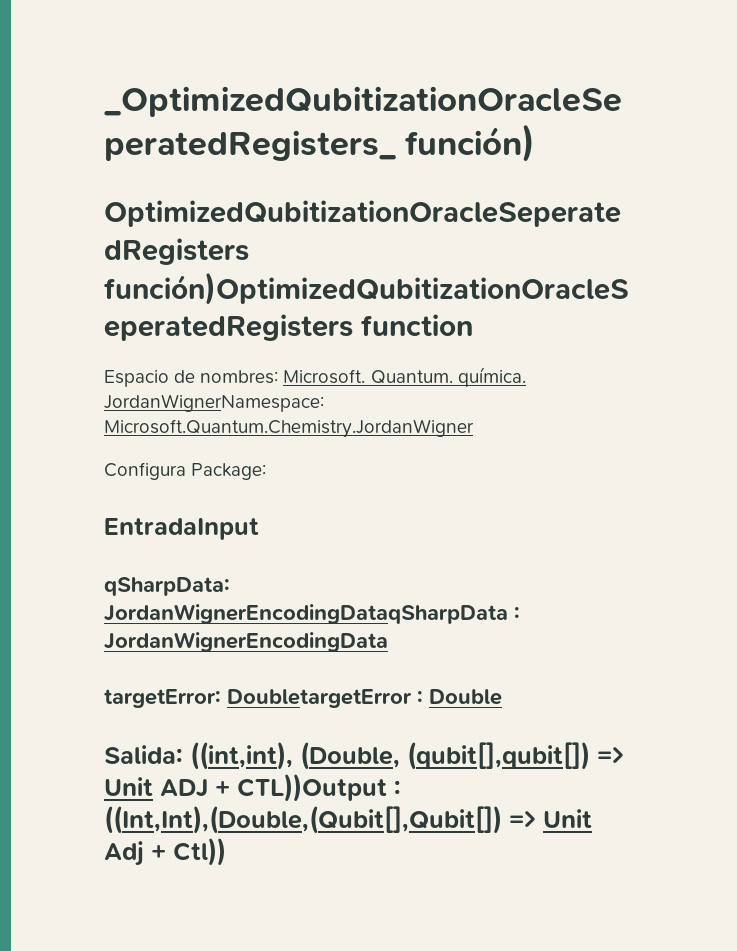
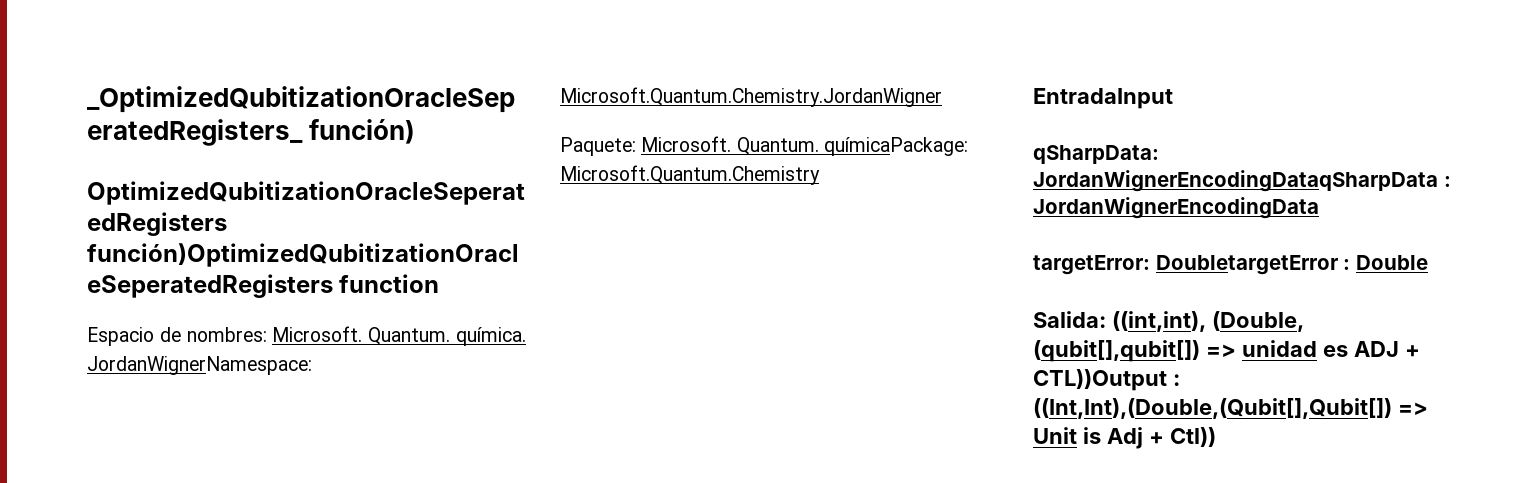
[104,462,267,480] Configura Package: -> [560,136,968,156] [560,165,820,185] Paquete: Microsoft. Quantum. químicaPackage: Microsoft.Quantum.Chemistry
[104,777,153,796] Unit -> [1241,340,1348,357] unidad es
(592, 818) none -> [1082,427,1101,444] is

